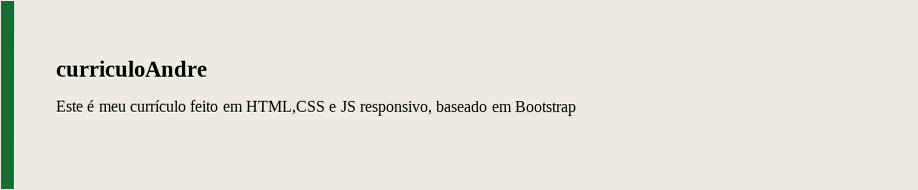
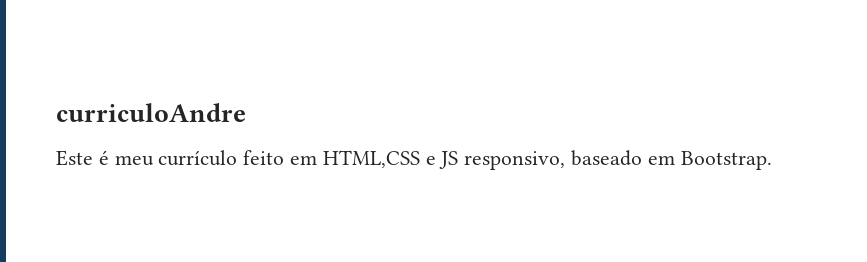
[513,101,576,117] Bootstrap -> [680,151,772,170] Bootstrap.

